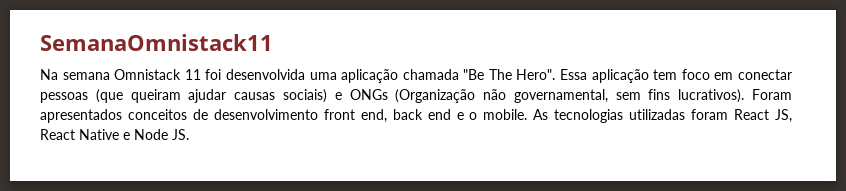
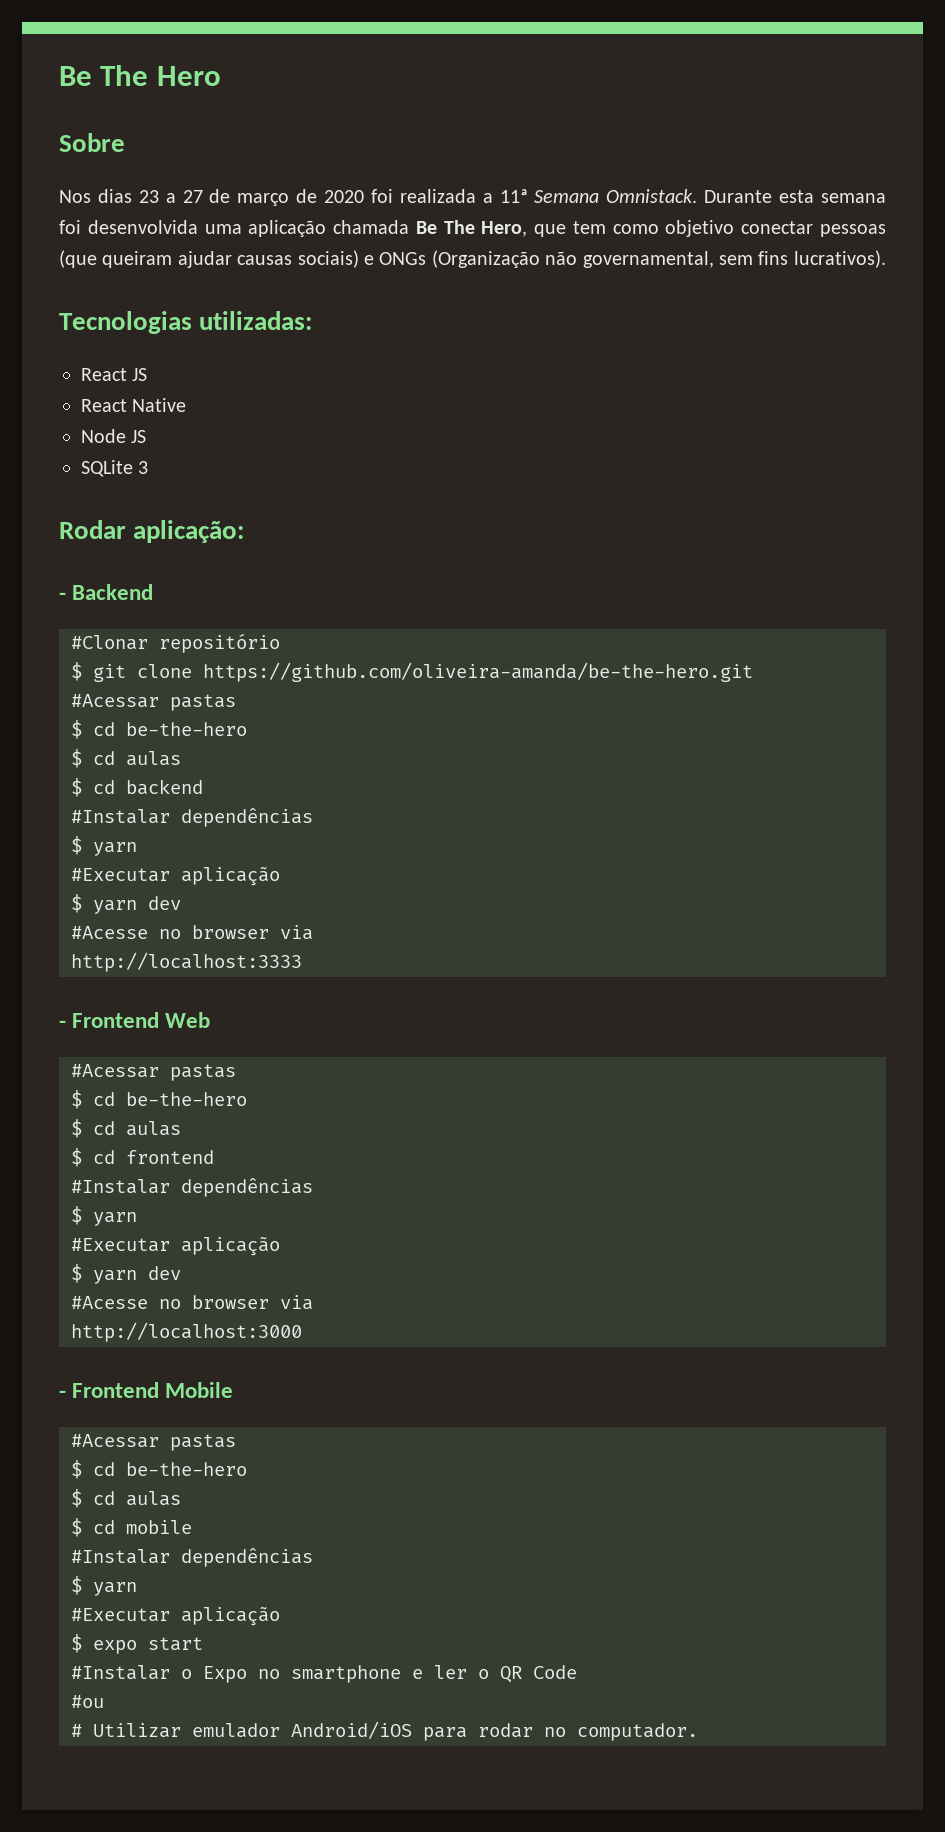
[40,34,273,51] [40,69,201,80] SemanaOmnistack11 // Na semana Omnistack 11 -> [59,65,221,86] [59,133,125,152] [59,189,886,206] Be The Hero // Sobre // Nos dias 23 a 27 de março de 2020 foi realizada a 11ª Semana Omnistack. Durante esta semana
[463,69,734,83] "Be The Hero". Essa aplicação tem foco em -> [415,220,735,237] Be The Hero, que tem como objetivo
[752,89,793,100] [40,109,792,123] [40,129,189,140] Foram apresentados conceitos de desenvolvimento front end, back end e o mobile. As tecnologias utilizadas foram React JS, React Native e Node JS. -> [59,311,313,334] [81,368,148,381] [81,398,187,412] [81,429,147,443] [81,460,149,477] [59,520,245,543] [59,584,154,600] [71,633,280,653] [71,662,753,682] [71,694,236,711] [71,720,247,739] [71,749,181,768] [71,778,203,797] [71,808,313,827] [71,836,137,856] [71,866,280,886] [71,894,181,914] [71,925,313,940] [71,952,302,972] [59,1012,211,1028] [71,1064,236,1081] [71,1090,247,1109] [71,1119,181,1138] [71,1148,214,1167] [71,1178,313,1197] [71,1206,137,1226] [71,1236,280,1256] [71,1264,181,1284] [71,1295,313,1310] [71,1322,302,1342] [59,1382,234,1398] [71,1434,236,1451] [71,1460,247,1479] [71,1489,181,1508] [71,1518,192,1537] [71,1548,313,1567] [71,1576,137,1596] [71,1606,280,1626] [71,1634,203,1654] [71,1665,577,1683] [71,1695,104,1708] [71,1721,698,1741] // Tecnologias utilizadas: // React JS // React Native // Node JS // SQLite 3 // Rodar aplicação: // - Backend // #Clonar repositório // $ git clone https://github.com/oliveira-amanda/be-the-hero.git // #Acessar pastas // $ cd be-the-hero // $ cd aulas // $ cd backend // #Instalar dependências // $ yarn // #Executar aplicação // $ yarn dev // #Acesse no browser via // http://localhost:3333 // - Frontend Web // #Acessar pastas // $ cd be-the-hero // $ cd aulas // $ cd frontend // #Instalar dependências // $ yarn // #Executar aplicação // $ yarn dev // #Acesse no browser via // http://localhost:3000 // - Frontend Mobile // #Acessar pastas // $ cd be-the-hero // $ cd aulas // $ cd mobile // #Instalar dependências // $ yarn // #Executar aplicação // $ expo start // #Instalar o Expo no smartphone e ler o QR Code // #ou // # Utilizar emulador Android/iOS para rodar no computador.

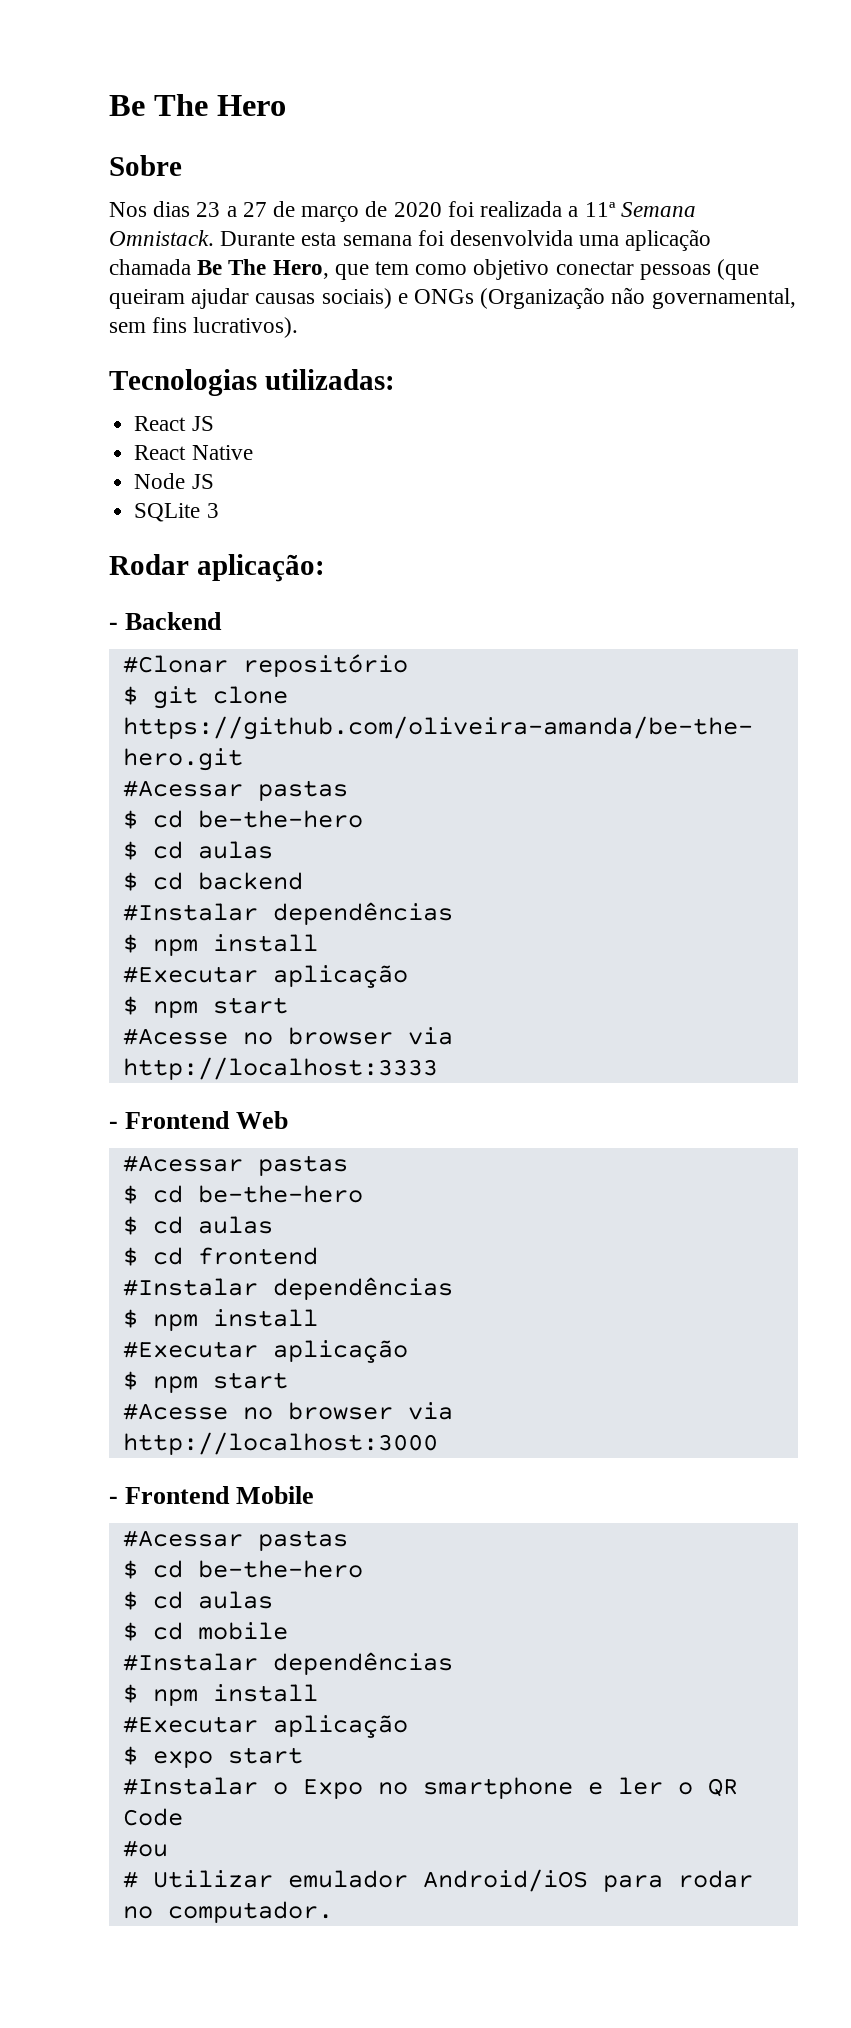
[93,842,137,856] [71,866,280,886] [71,894,181,914] yarn // #Executar aplicação // $ yarn dev -> [152,934,318,956] [122,965,408,988] [122,996,288,1018] npm install // #Executar aplicação // $ npm start
[93,1212,137,1226] [71,1236,280,1256] [71,1264,181,1284] yarn // #Executar aplicação // $ yarn dev -> [152,1309,318,1331] [122,1340,408,1363] [122,1371,288,1393] npm install // #Executar aplicação // $ npm start
[93,1582,137,1596] yarn -> [152,1684,318,1706] npm install

